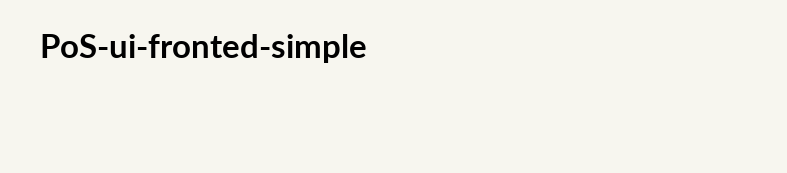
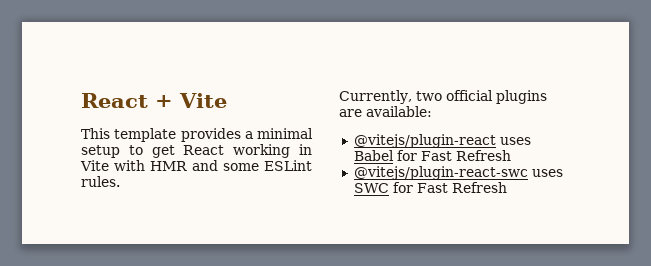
[40,34,367,63] PoS-ui-fronted-simple -> [81,93,227,108] [81,128,313,142] [81,144,312,158] [80,160,312,171] [81,176,120,187] [339,90,547,104] [339,106,432,117] [353,134,531,148] [353,150,511,161] [353,166,563,180] [353,182,507,193] React + Vite // This template provides a minimal setup to get React working in Vite with HMR and some ESLint rules. // Currently, two official plugins are available: // @vitejs/plugin-react uses Babel for Fast Refresh // @vitejs/plugin-react-swc uses SWC for Fast Refresh

